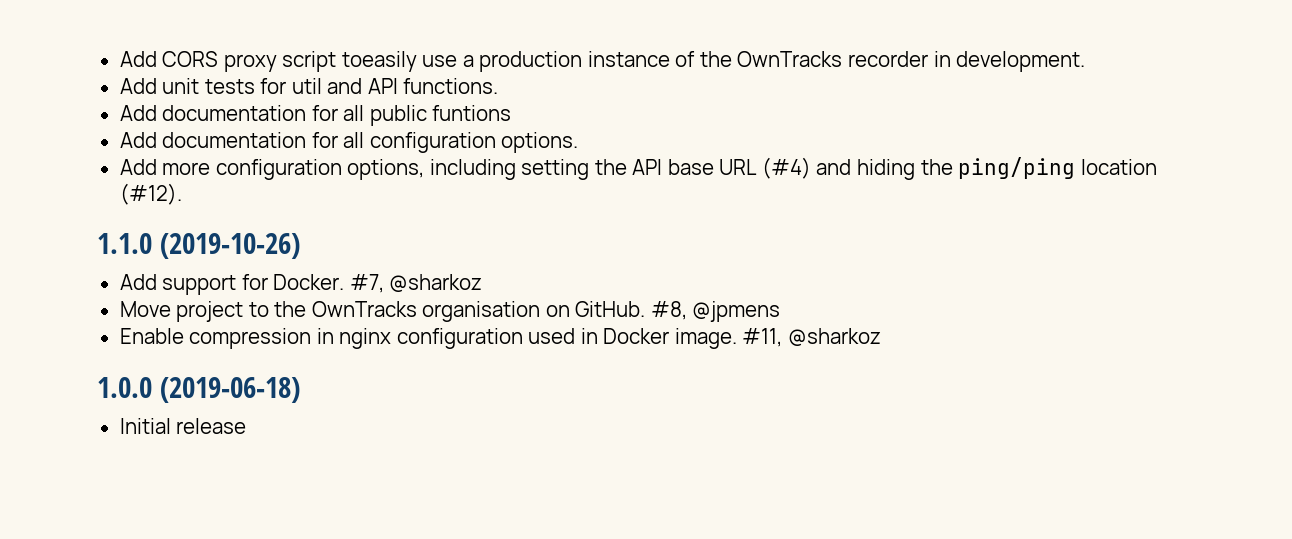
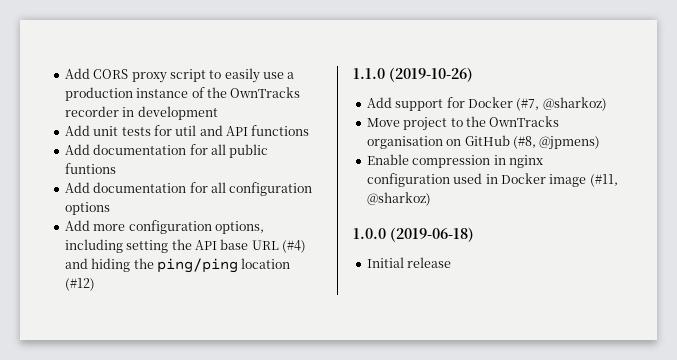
[341,51,417,72] toeasily -> [209,68,260,83] to easily
[956,51,1086,72] development. -> [137,106,218,120] development
[403,78,499,94] functions. -> [251,125,310,136] functions
[501,132,579,153] options. -> [64,202,110,215] options
[119,183,182,205] (#12). -> [64,278,95,291] (#12)
[273,274,483,293] Docker. #7, @sharkoz -> [467,97,607,111] Docker (#7, @sharkoz)
[575,301,781,322] GitHub. #8, @jpmens -> [464,135,601,150] GitHub (#8, @jpmens)
[674,328,881,349] image. #11, @sharkoz -> [549,174,618,187] [366,192,431,206] image (#11, @sharkoz)

